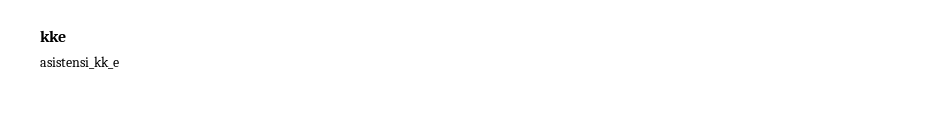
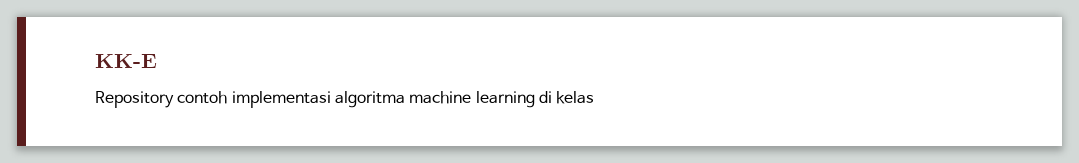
[40,30,66,42] [40,56,119,69] kke // asistensi_kk_e -> [95,54,157,68] [95,91,595,108] KK-E // Repository contoh implementasi algoritma machine learning di kelas

